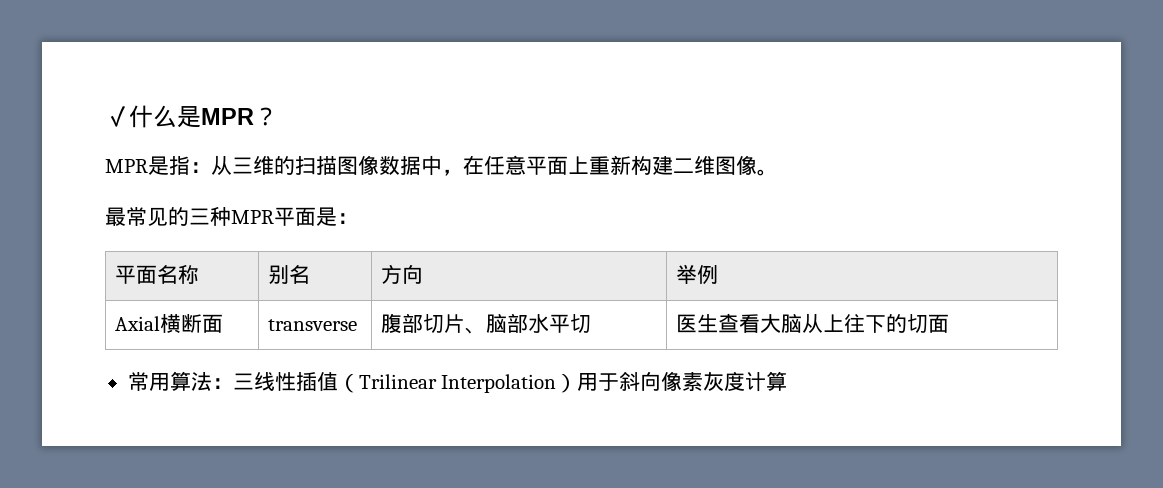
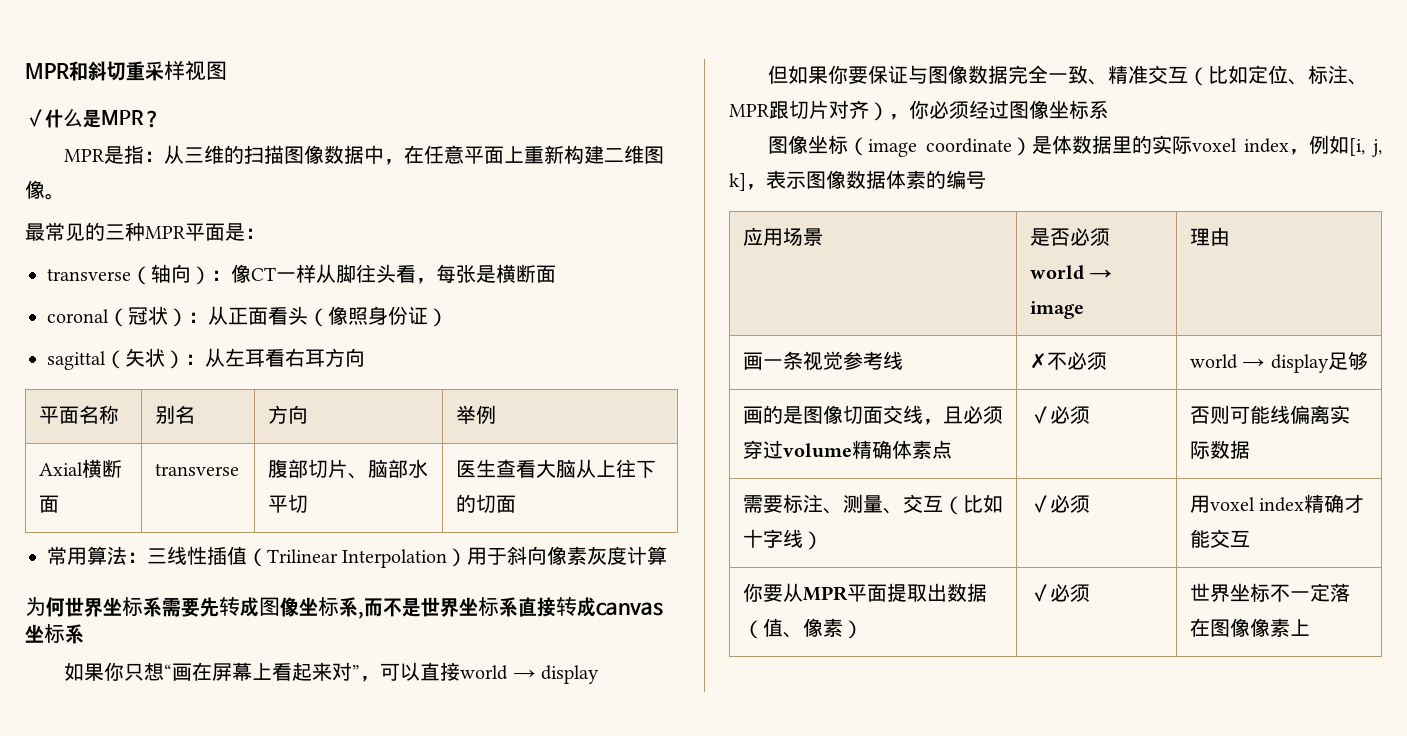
(105, 116) none -> [25,60,227,81] MPR和斜切重采样视图 //
(358, 218) none -> [47,264,556,285] [47,306,448,327] [47,348,365,370] // transverse（轴向）：像CT一样从脚往头看，每张是横断面 // coronal（冠状）：从正面看头（像照身份证） // sagittal（矢状）：从左耳看右耳方向
(788, 381) none -> [25,596,663,619] [25,624,84,644] [64,662,600,684] [768,65,1369,86] [729,100,1109,121] [768,135,1382,157] [729,170,986,191] [742,227,823,246] [1029,228,1110,246] [1029,265,1113,280] [1029,301,1084,319] [1189,227,1230,246] [742,351,903,371] [1029,352,1107,370] [1189,351,1368,373] [742,405,1003,425] [742,440,952,459] [1029,406,1090,424] [1189,405,1350,424] [1189,440,1250,459] [742,494,1003,515] [742,529,823,550] [1029,495,1090,513] [1189,494,1365,513] [1189,529,1250,548] [742,583,987,602] [742,618,863,639] [1029,584,1090,602] [1189,583,1350,602] [1189,618,1310,637] // 为何世界坐标系需要先转成图像坐标系,而不是世界坐标系直接转成canvas坐标系 // 如果你只想“画在屏幕上看起来对”，可以直接world → display // 但如果你要保证与图像数据完全一致、精准交互（比如定位、标注、MPR跟切片对齐），你必须经过图像坐标系 // 图像坐标（image coordinate）是体数据里的实际voxel index，例如[i, j, k]，表示图像数据体素的编号 // 应用场景 | 是否必须world → image | 理由 // 画一条视觉参考线 | ✗不必须 | world → display足够 // 画的是图像切面交线，且必须穿过volume精确体素点 | ✓必须 | 否则可能线偏离实际数据 // 需要标注、测量、交互（比如十字线） | ✓必须 | 用voxel index精确才能交互 // 你要从MPR平面提取出数据（值、像素） | ✓必须 | 世界坐标不一定落在图像像素上

